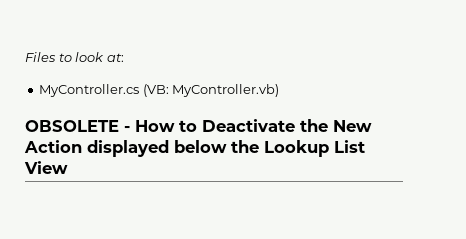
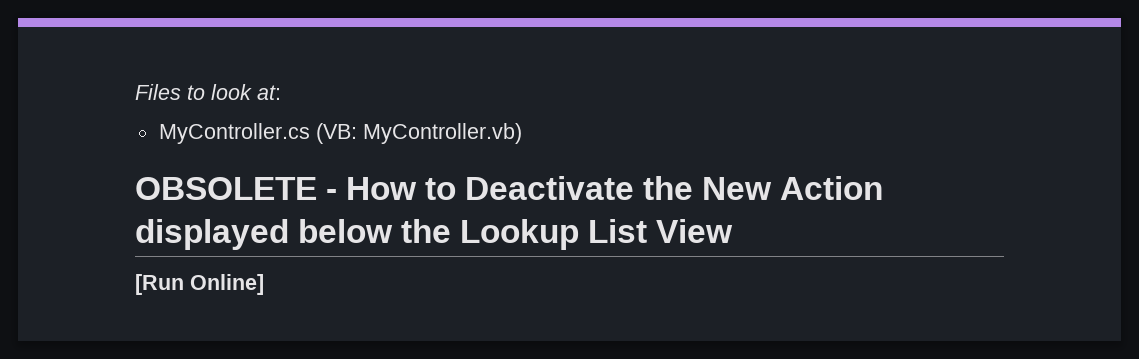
(68, 167) none -> [135,274,264,295] // [Run Online]

